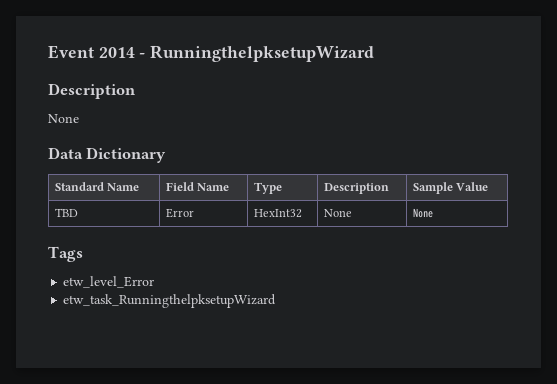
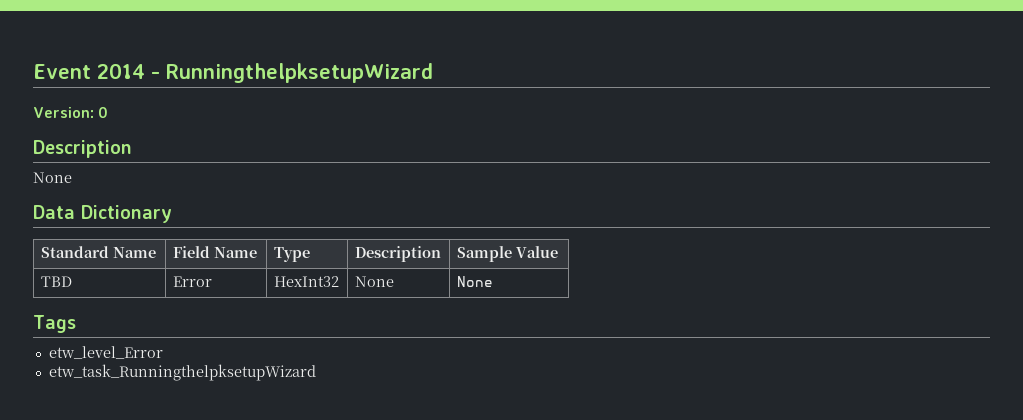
(375, 53) none -> [33,107,109,118] // Version: 0

